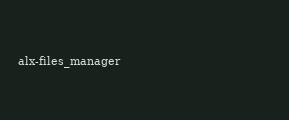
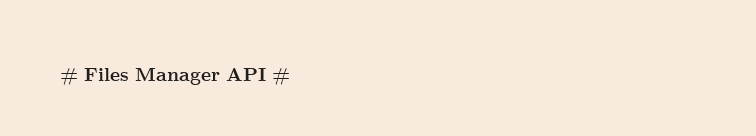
[18,56,121,68] alx-files_manager -> [60,67,290,86] # Files Manager API #

